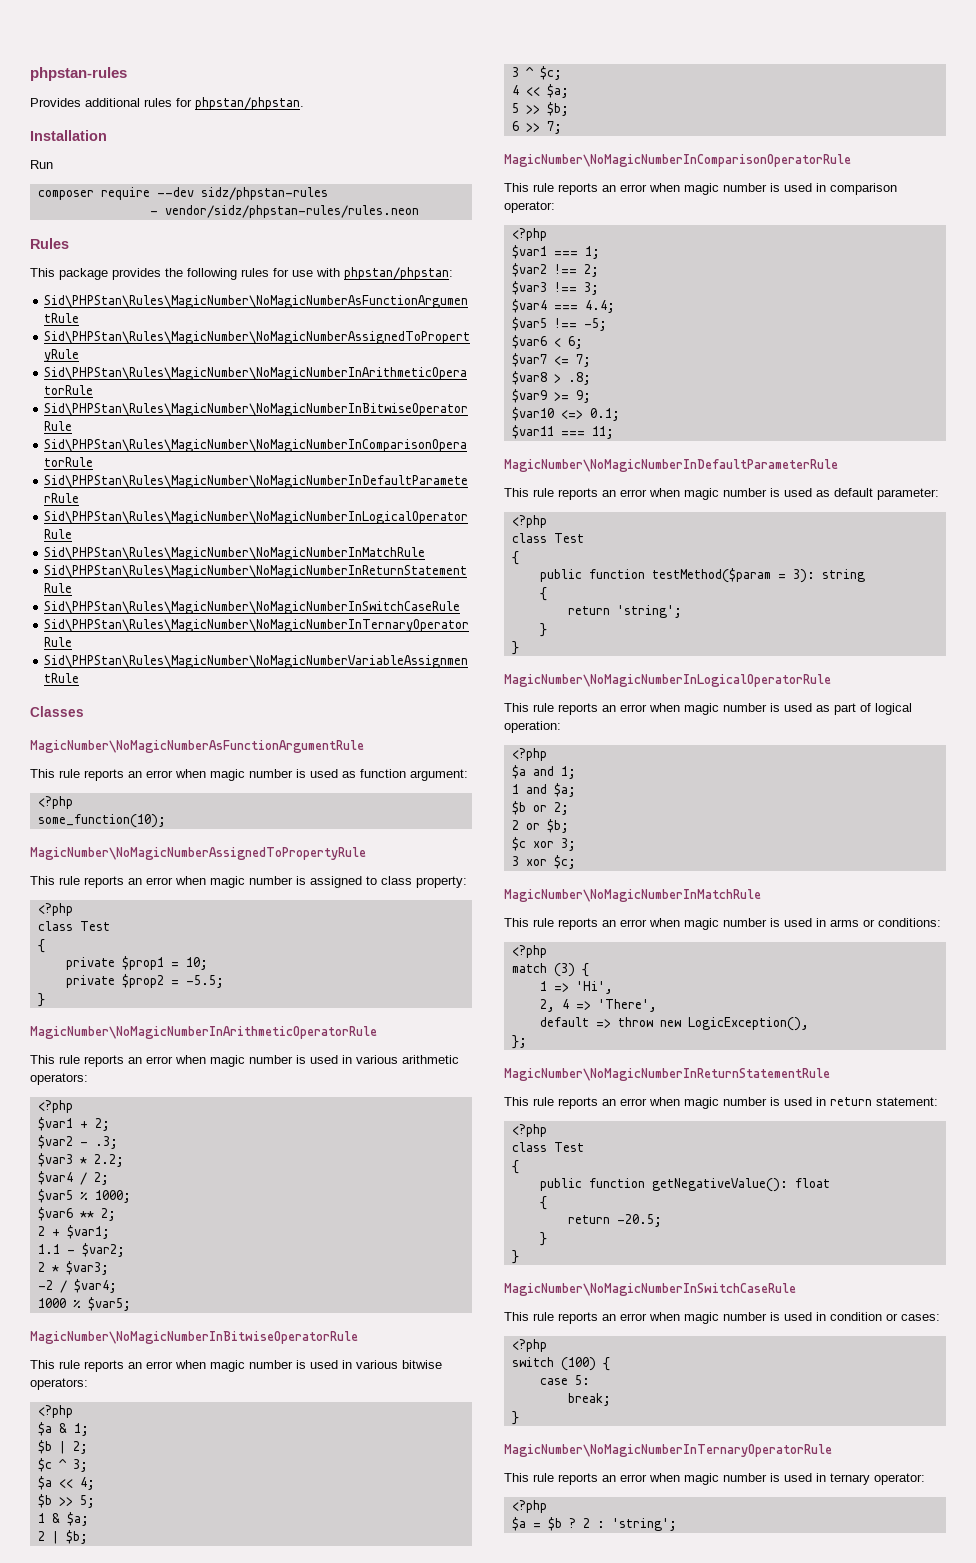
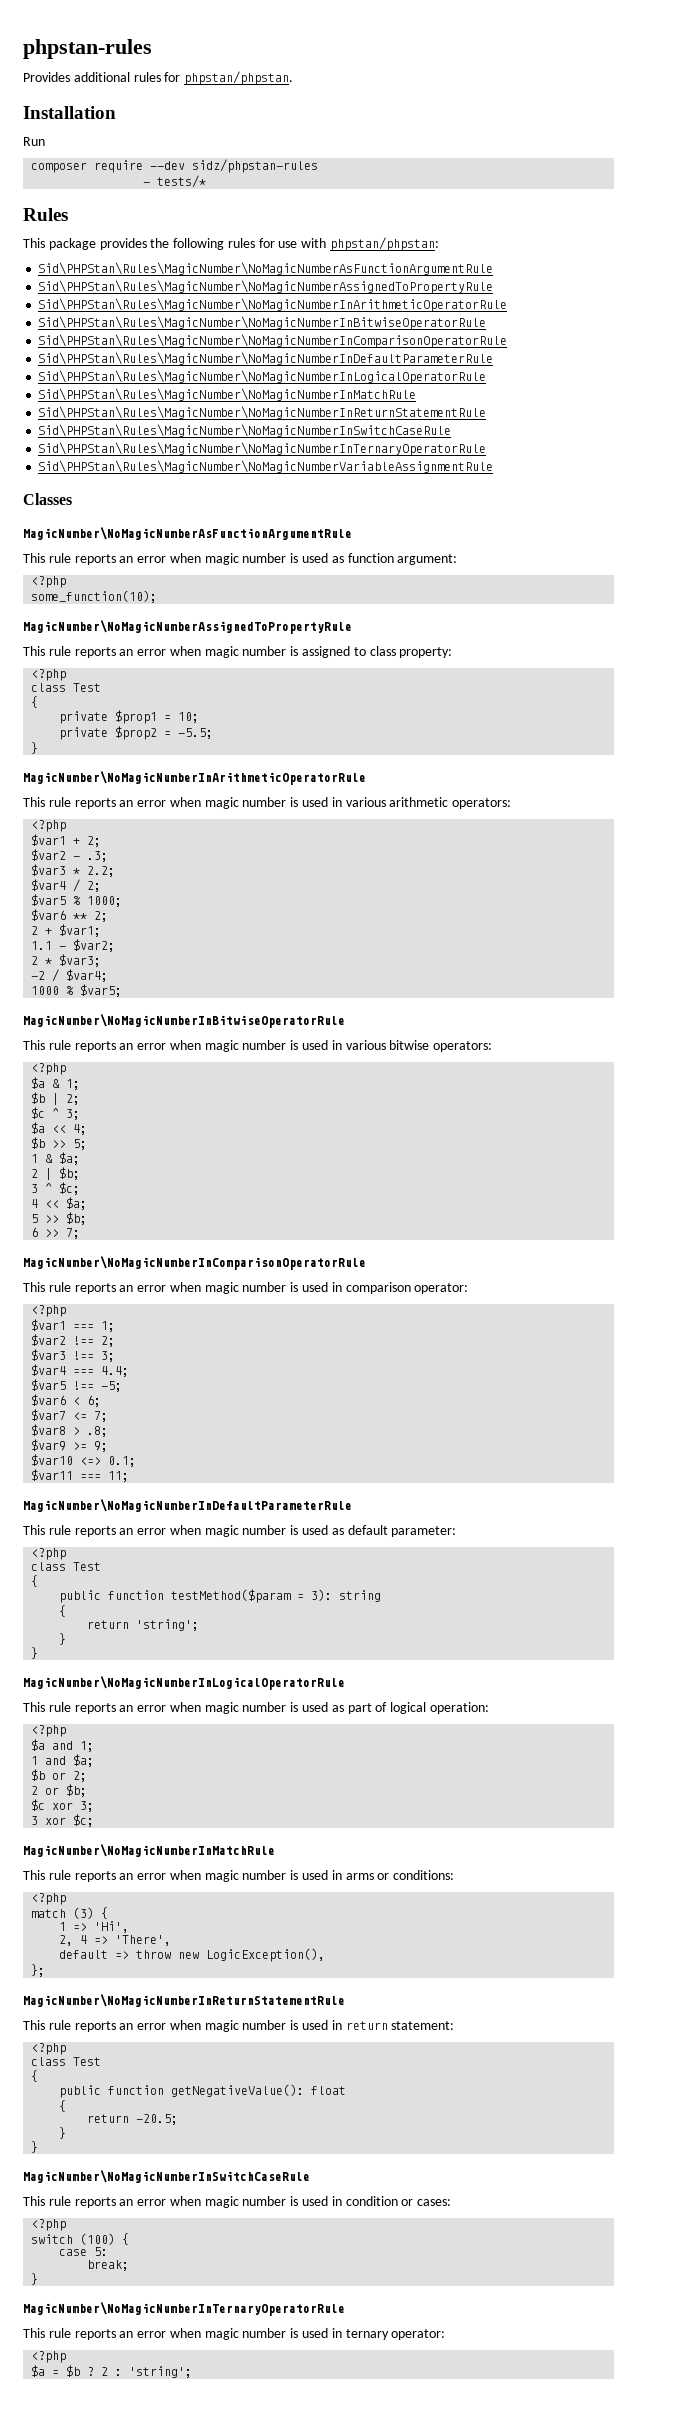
[164,205,419,218] vendor/sidz/phpstan-rules/rules.neon -> [157,175,207,188] tests/*

